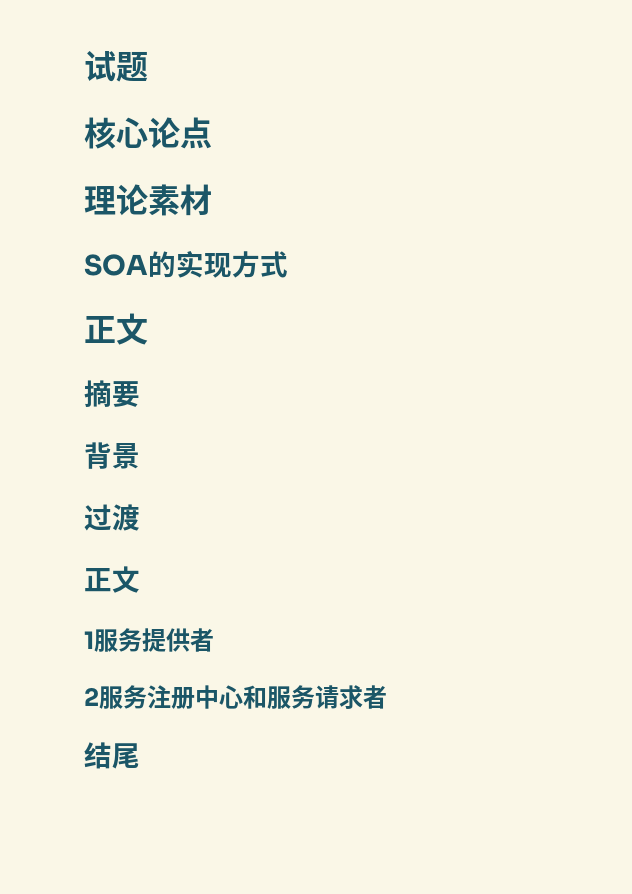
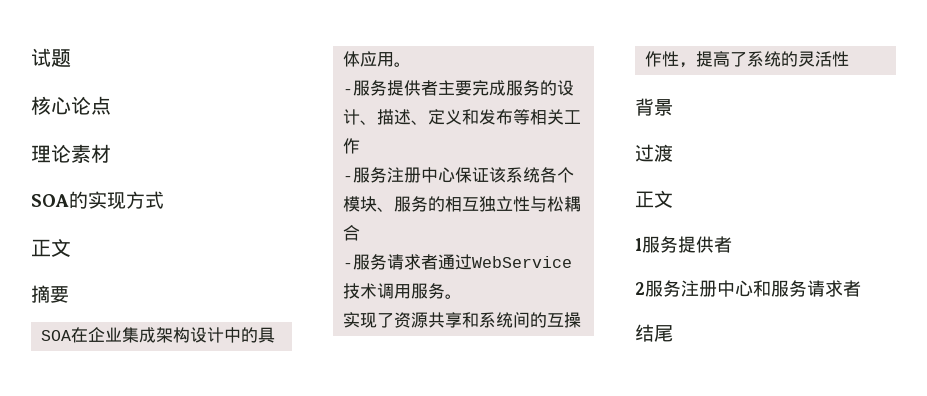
(140, 394) none -> [40,327,275,343] [342,51,411,67] [342,80,574,96] [342,109,581,125] [342,138,360,154] [342,167,574,183] [342,196,581,212] [342,225,360,241] [342,254,572,270] [342,283,462,299] [342,312,581,328] [644,51,849,68] // SOA在企业集成架构设计中的具体应用。 // -服务提供者主要完成服务的设计、描述、定义和发布等相关工作 // -服务注册中心保证该系统各个模块、服务的相互独立性与松耦合 // -服务请求者通过WebService技术调用服务。 // 实现了资源共享和系统间的互操作性，提高了系统的灵活性

